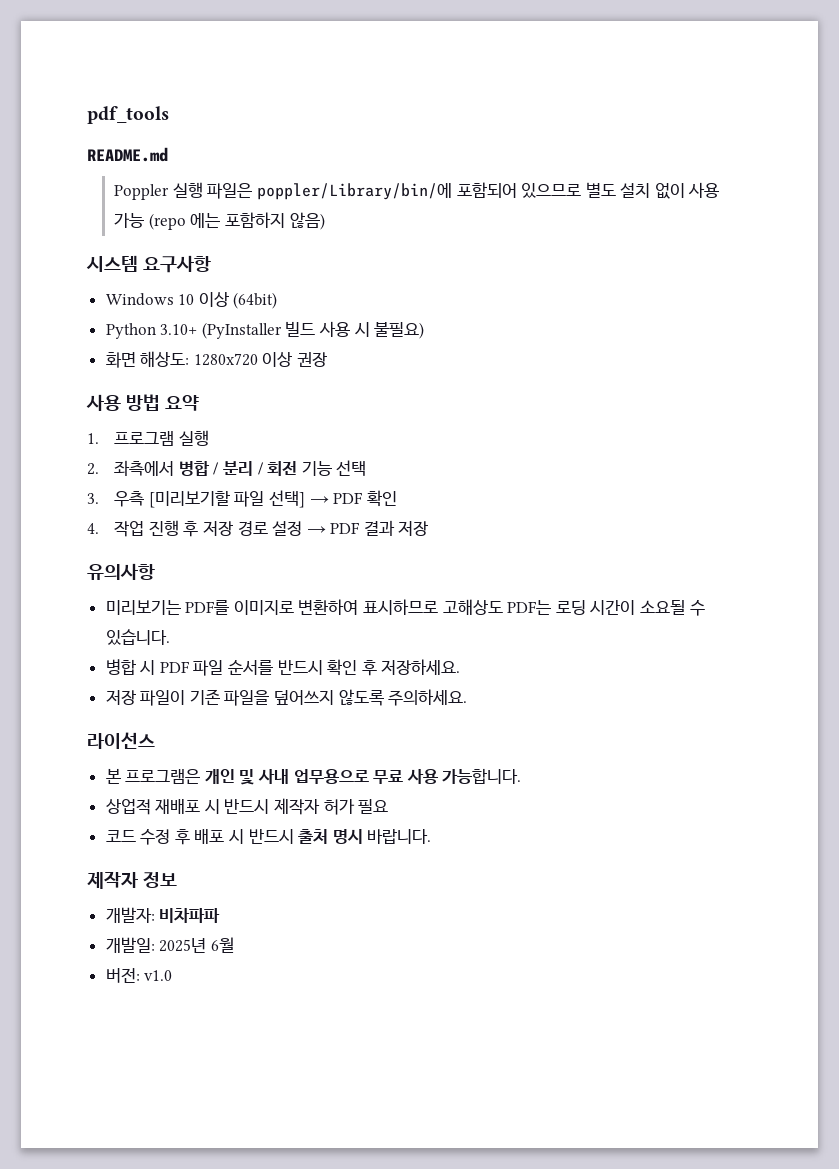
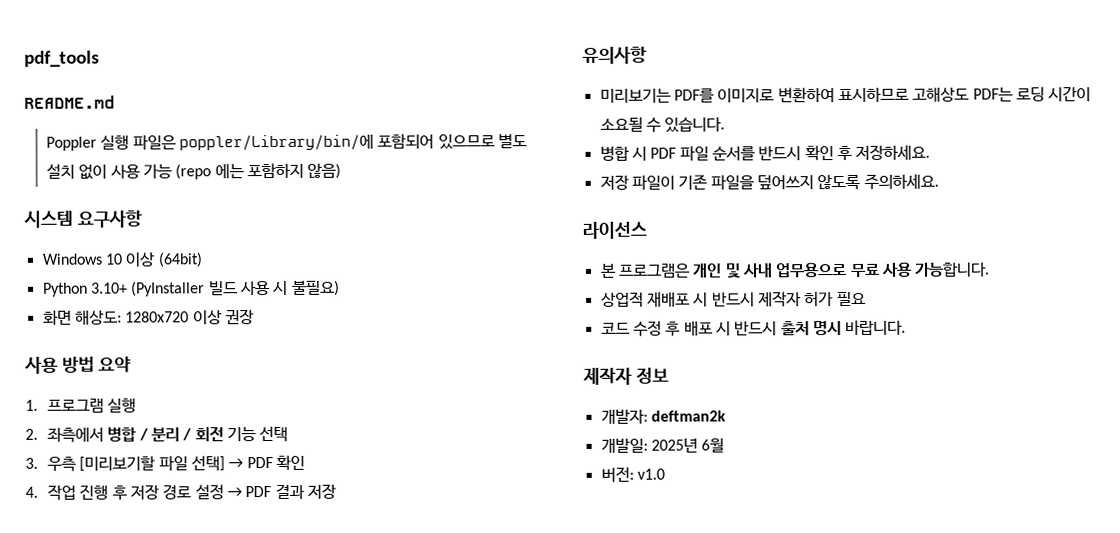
[159,908,221,923] 비차파파 -> [650,410,726,422] deftman2k

